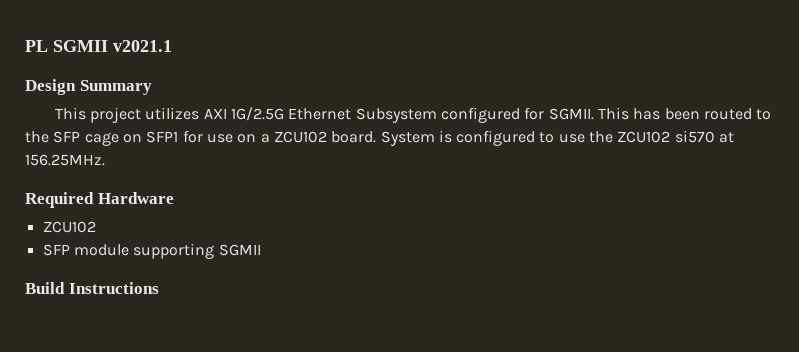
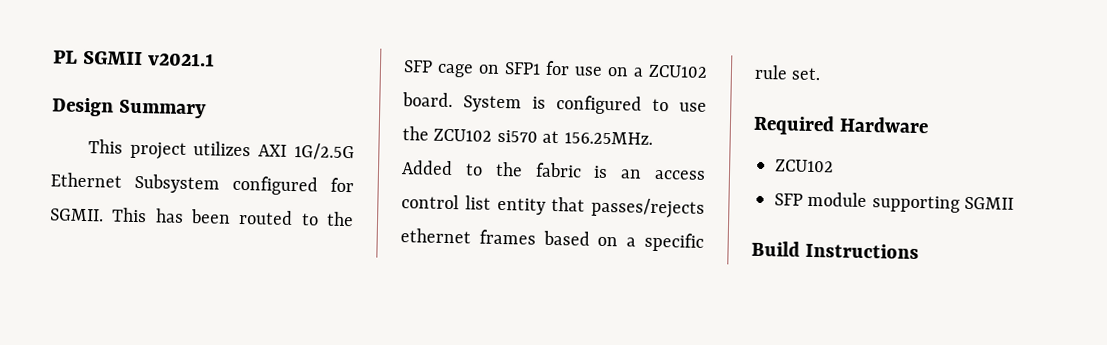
(105, 160) none -> [401,160,706,180] [401,194,705,219] [400,228,704,252] [754,64,822,81] Added to the fabric is an access control list entity that passes/rejects ethernet frames based on a specific rule set.

